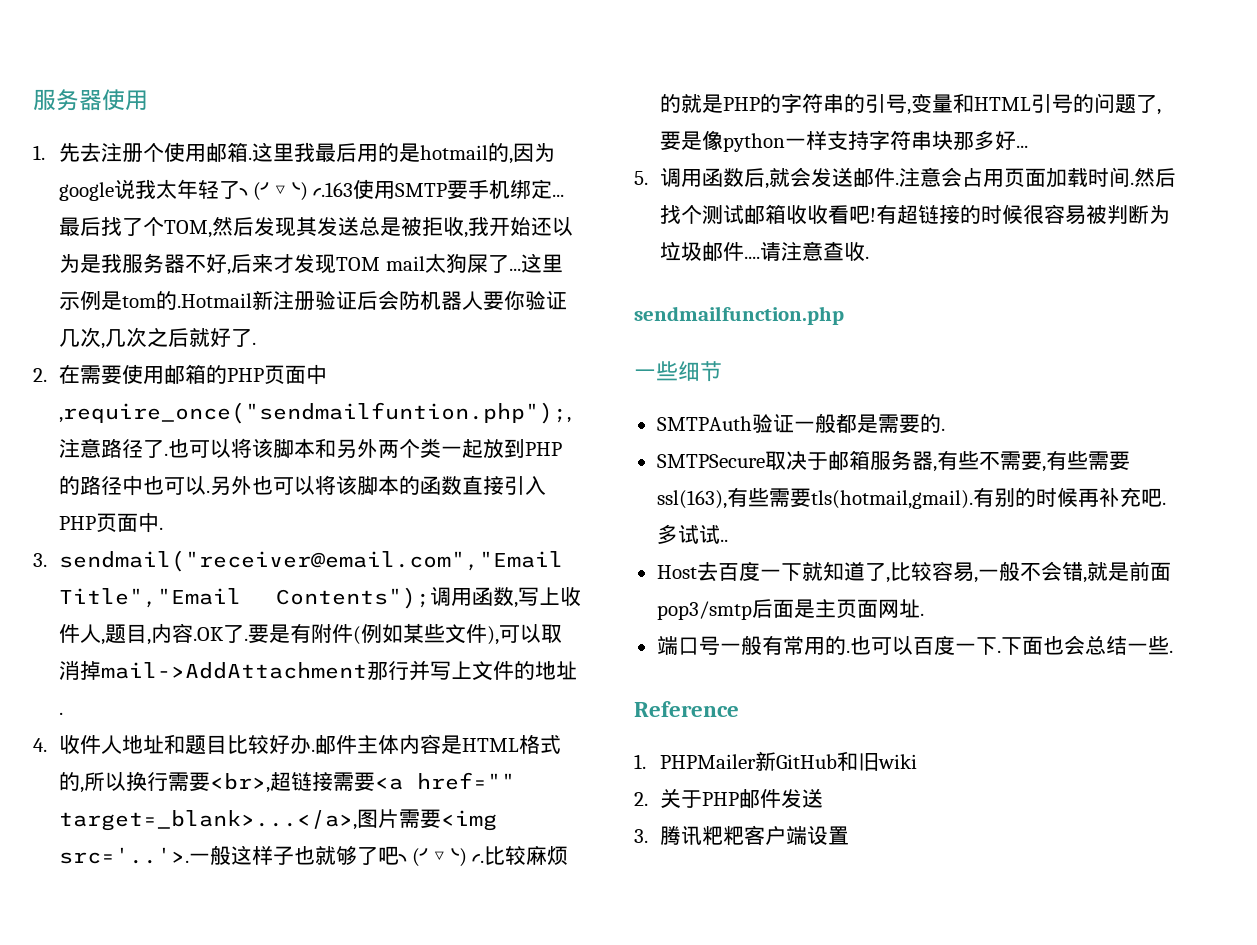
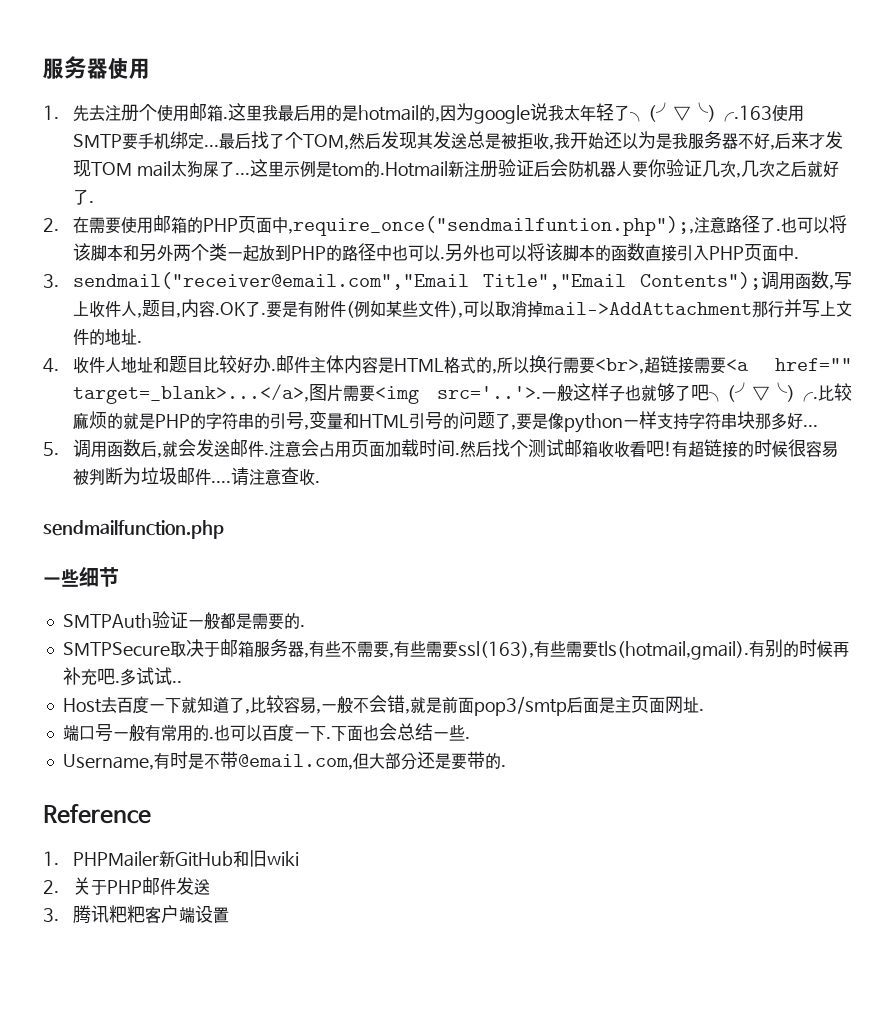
(1173, 651) none -> [62,751,506,770] // Username,有时是不带@email.com,但大部分还是要带的.

